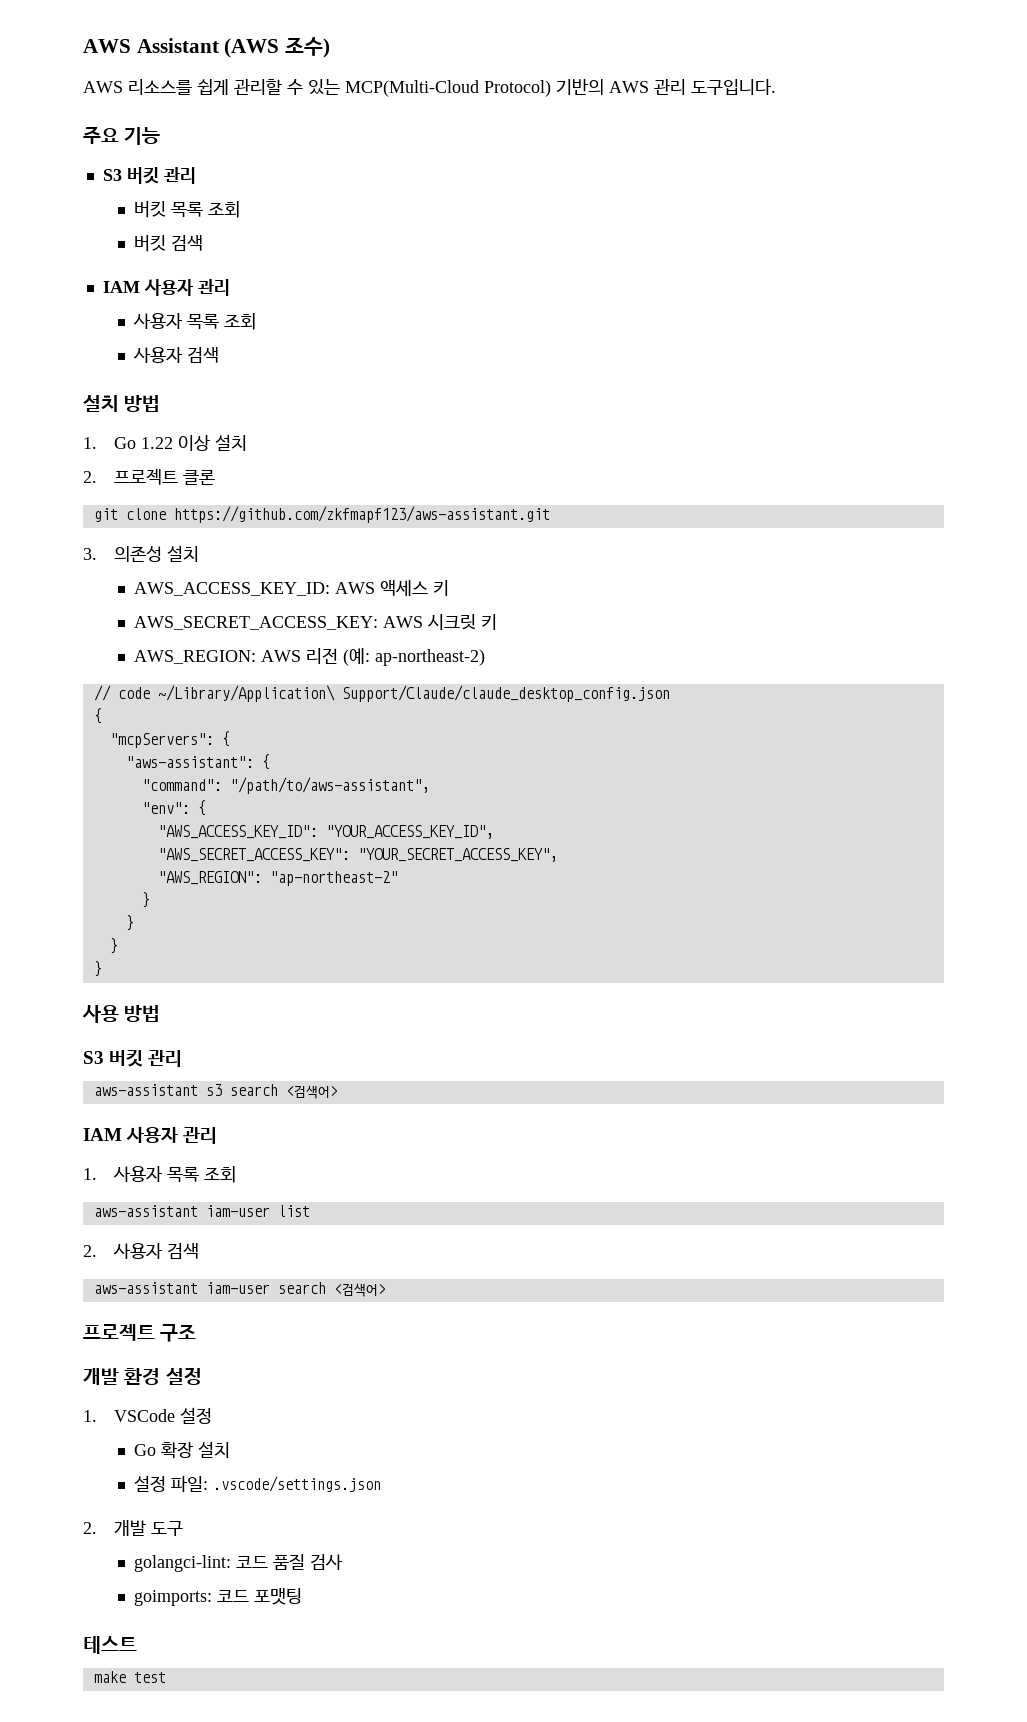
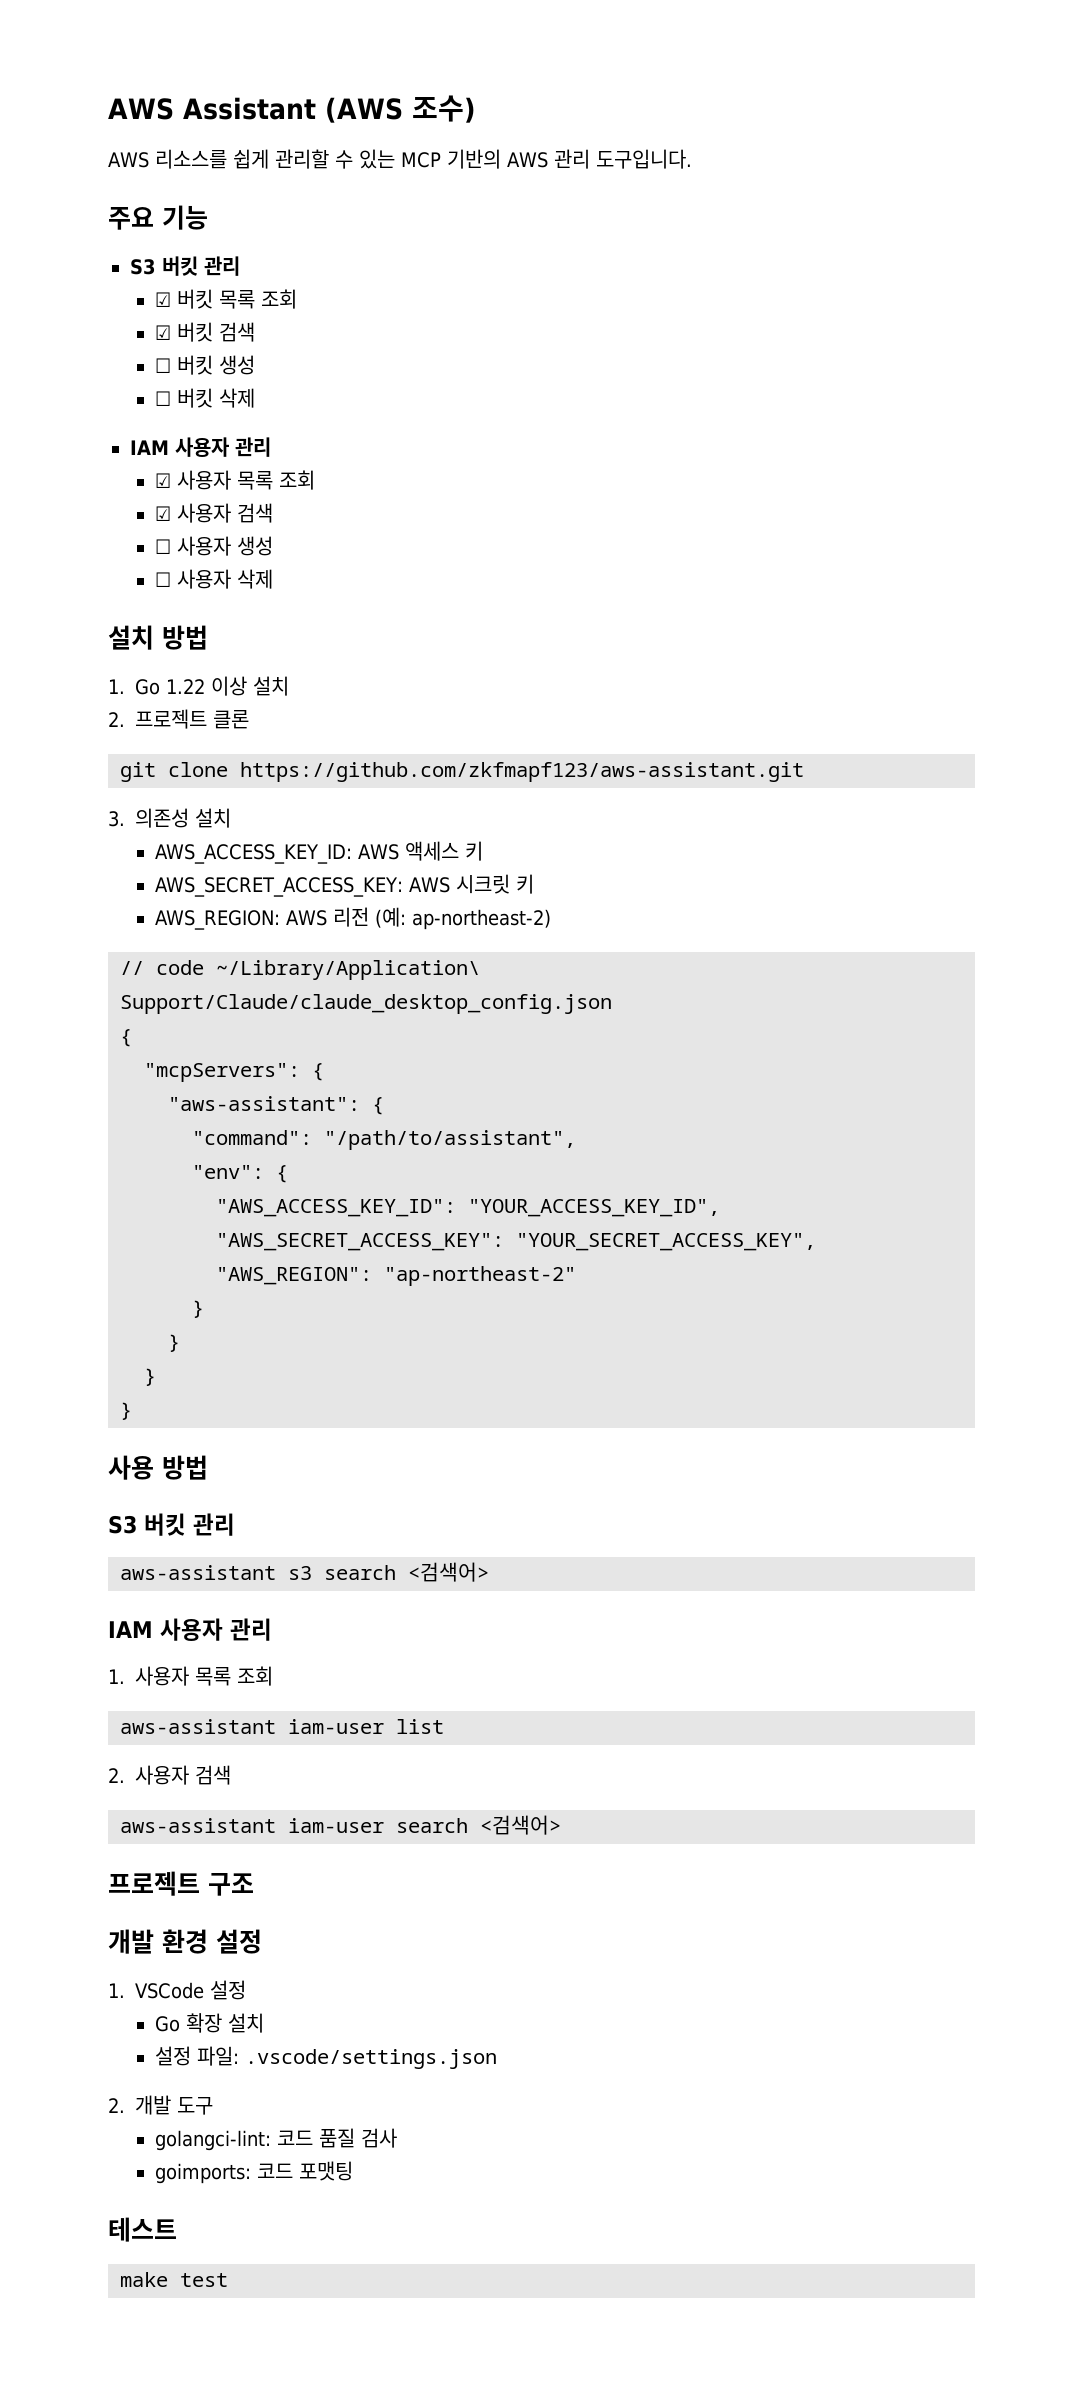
[345,80,551,97] MCP(Multi-Cloud Protocol) -> [400,152,441,168] MCP
(196, 175) none -> [154,292,171,307] ☑
(241, 209) none -> [154,325,171,340] ☑
[102,279,230,296] [133,313,257,330] [133,347,220,363] // IAM 사용자 관리 // 사용자 목록 조회 // 사용자 검색 -> [154,355,255,375] [154,388,255,408] [130,437,271,457] [154,470,315,490] [154,503,273,523] [154,536,273,556] [154,569,273,589] // ☐ 버킷 생성 // ☐ 버킷 삭제 // IAM 사용자 관리 // ☑ 사용자 목록 조회 // ☑ 사용자 검색 // ☐ 사용자 생성 // ☐ 사용자 삭제
[229,777,430,794] "/path/to/aws-assistant", -> [324,1130,576,1150] "/path/to/assistant",

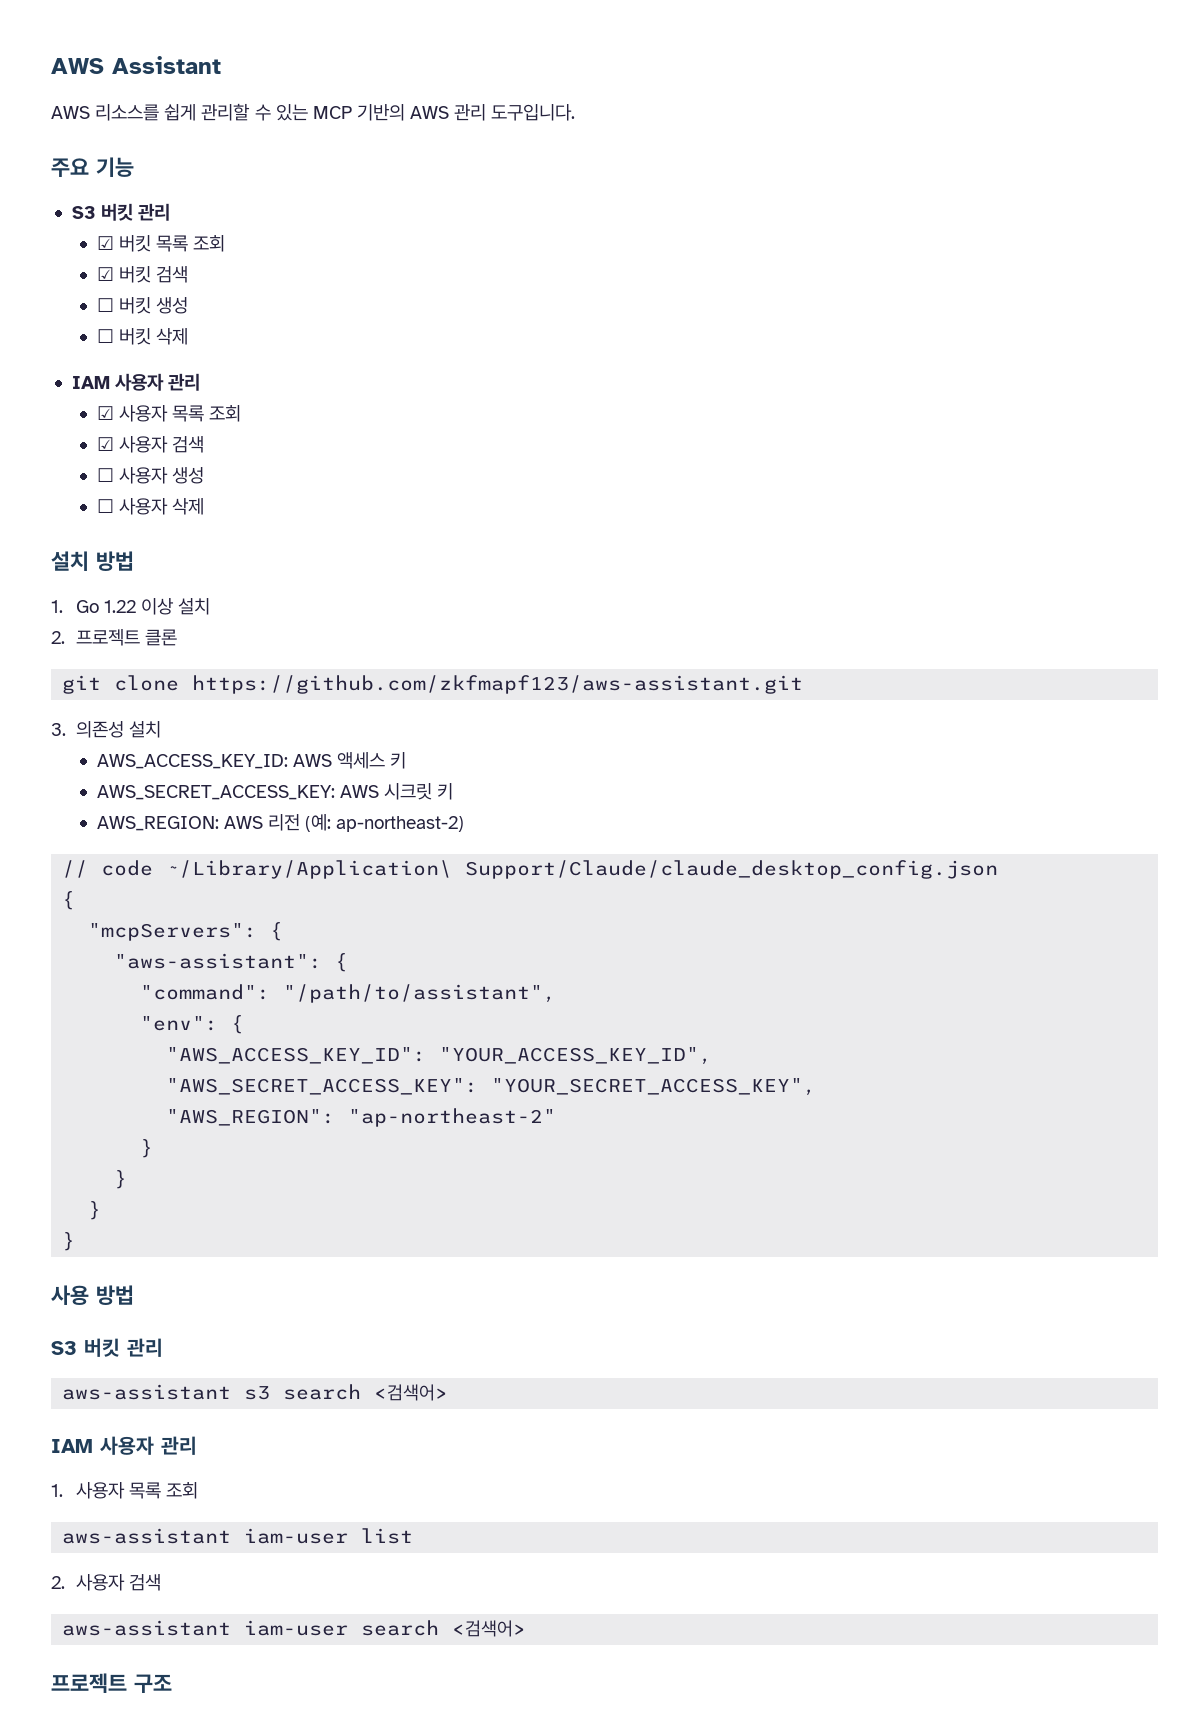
[324,95,476,123] (AWS 조수) -> (221, 65) none
[108,1929,262,1954] [108,1980,246,2000] [154,2013,264,2033] [154,2046,497,2069] [108,2095,213,2115] [154,2128,397,2151] [154,2161,353,2184] [108,2217,177,2242] [120,2272,228,2287] // 개발 환경 설정 // 1. VSCode 설정 // Go 확장 설치 // 설정 파일: .vscode/settings.json // 2. 개발 도구 // golangci-lint: 코드 품질 검사 // goimports: 코드 포맷팅 // 테스트 // make test -> (172, 1683) none

